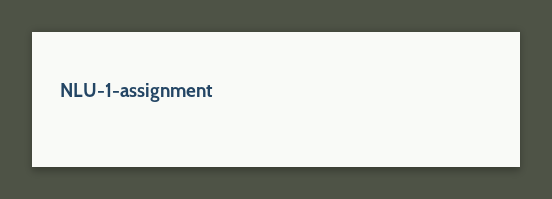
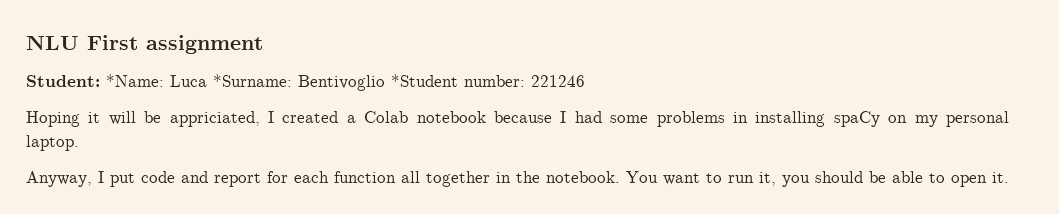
[60,83,213,102] NLU-1-assignment -> [26,35,263,54] [26,74,585,91] [26,111,1009,127] [26,135,79,151] [26,171,1009,187] NLU First assignment // Student: *Name: Luca *Surname: Bentivoglio *Student number: 221246 // Hoping it will be appriciated, I created a Colab notebook because I had some problems in installing spaCy on my personal laptop. // Anyway, I put code and report for each function all together in the notebook. You want to run it, you should be able to open it.

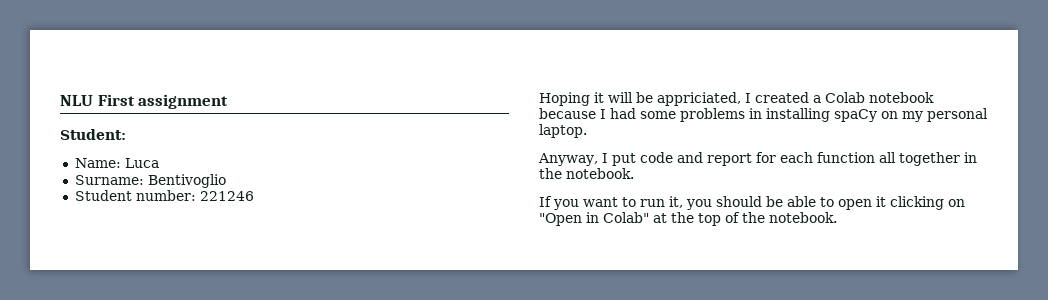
[106,74,164,87] *Name: -> [74,158,121,168] // Name:
[213,74,292,87] *Surname: -> [74,175,144,185] // Surname:
[391,74,458,87] *Student -> [74,190,132,201] // Student
[626,171,658,183] You -> [539,196,579,210] // If you
[992,172,1009,183] it. -> [876,196,965,210] [539,212,837,226] it clicking on "Open in Colab" at the top of the notebook.

